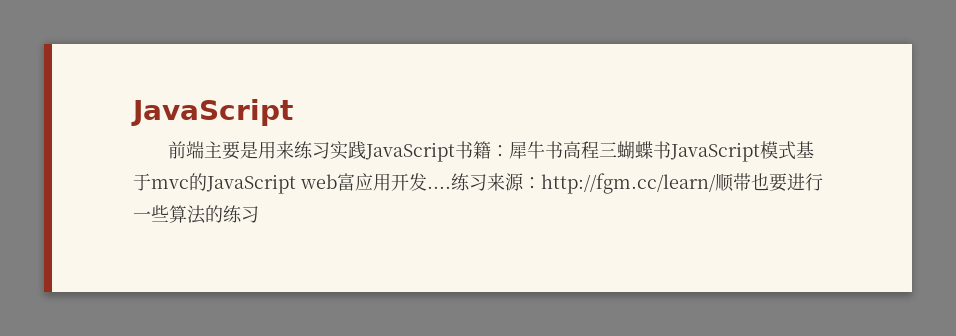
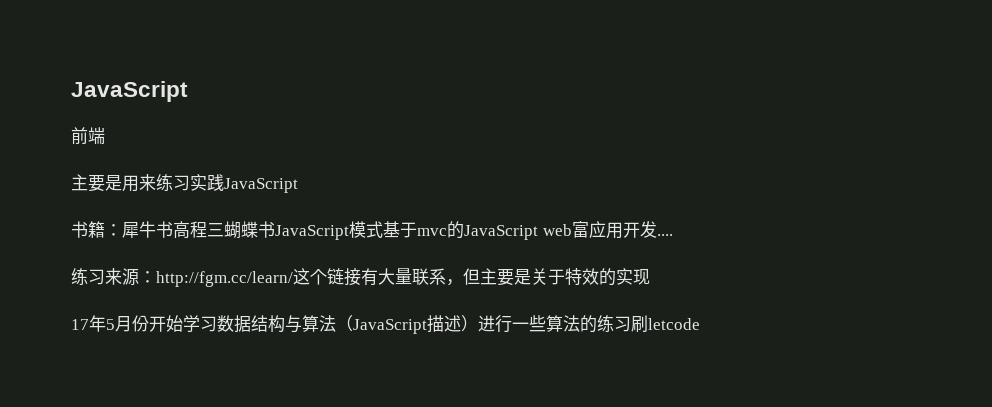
(204, 150) none -> (105, 135) //
(455, 152) none -> (298, 185) //
(451, 187) none -> (673, 235) //
[715,173,787,192] 顺带也要 -> [293,268,650,286] [71,315,478,334] 这个链接有大量联系，但主要是关于特效的实现 // 17年5月份开始学习数据结构与算法（JavaScript描述）
(259, 214) none -> [631,315,700,332] 刷letcode

